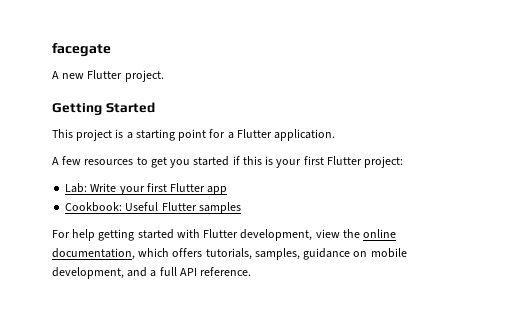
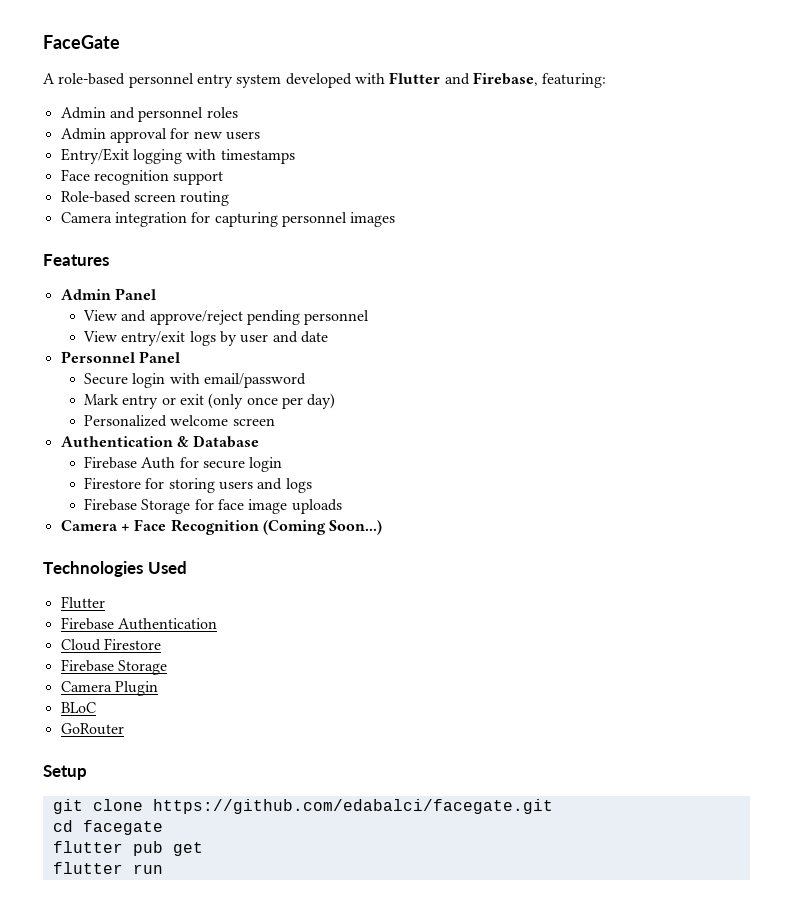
[52,43,111,57] [52,70,164,82] [52,102,155,115] [52,129,336,141] [52,156,404,168] [65,183,228,195] [65,202,241,214] [52,229,397,241] [52,248,407,260] [52,267,252,279] facegate // A new Flutter project. // Getting Started // This project is a starting point for a Flutter application. // A few resources to get you started if this is your first Flutter project: // Lab: Write your first Flutter app // Cookbook: Useful Flutter samples // For help getting started with Flutter development, view the online documentation, which offers tutorials, samples, guidance on mobile development, and a full API reference. -> [43,35,120,49] [43,72,607,88] [60,107,238,122] [60,128,260,143] [60,148,295,164] [60,169,224,185] [60,191,230,206] [60,212,396,227] [43,254,109,266] [60,288,156,300] [82,310,370,325] [82,331,328,346] [60,351,180,363] [83,373,306,388] [83,393,336,409] [83,415,275,427] [60,435,260,448] [83,456,283,472] [83,477,312,493] [83,498,342,514] [60,519,383,535] [43,561,187,577] [60,596,105,609] [60,617,217,630] [60,638,161,651] [60,659,167,675] [60,681,158,696] [60,702,96,713] [60,723,124,735] [43,765,87,780] [52,799,553,814] [52,820,163,835] [52,841,203,856] [52,862,163,874] FaceGate // A role-based personnel entry system developed with Flutter and Firebase, featuring: // Admin and personnel roles // Admin approval for new users // Entry/Exit logging with timestamps // Face recognition support // Role-based screen routing // Camera integration for capturing personnel images // Features // Admin Panel // View and approve/reject pending personnel // View entry/exit logs by user and date // Personnel Panel // Secure login with email/password // Mark entry or exit (only once per day) // Personalized welcome screen // Authentication & Database // Firebase Auth for secure login // Firestore for storing users and logs // Firebase Storage for face image uploads // Camera + Face Recognition (Coming Soon...) // Technologies Used // Flutter // Firebase Authentication // Cloud Firestore // Firebase Storage // Camera Plugin // BLoC // GoRouter // Setup // git clone https://github.com/edabalci/facegate.git // cd facegate // flutter pub get // flutter run

